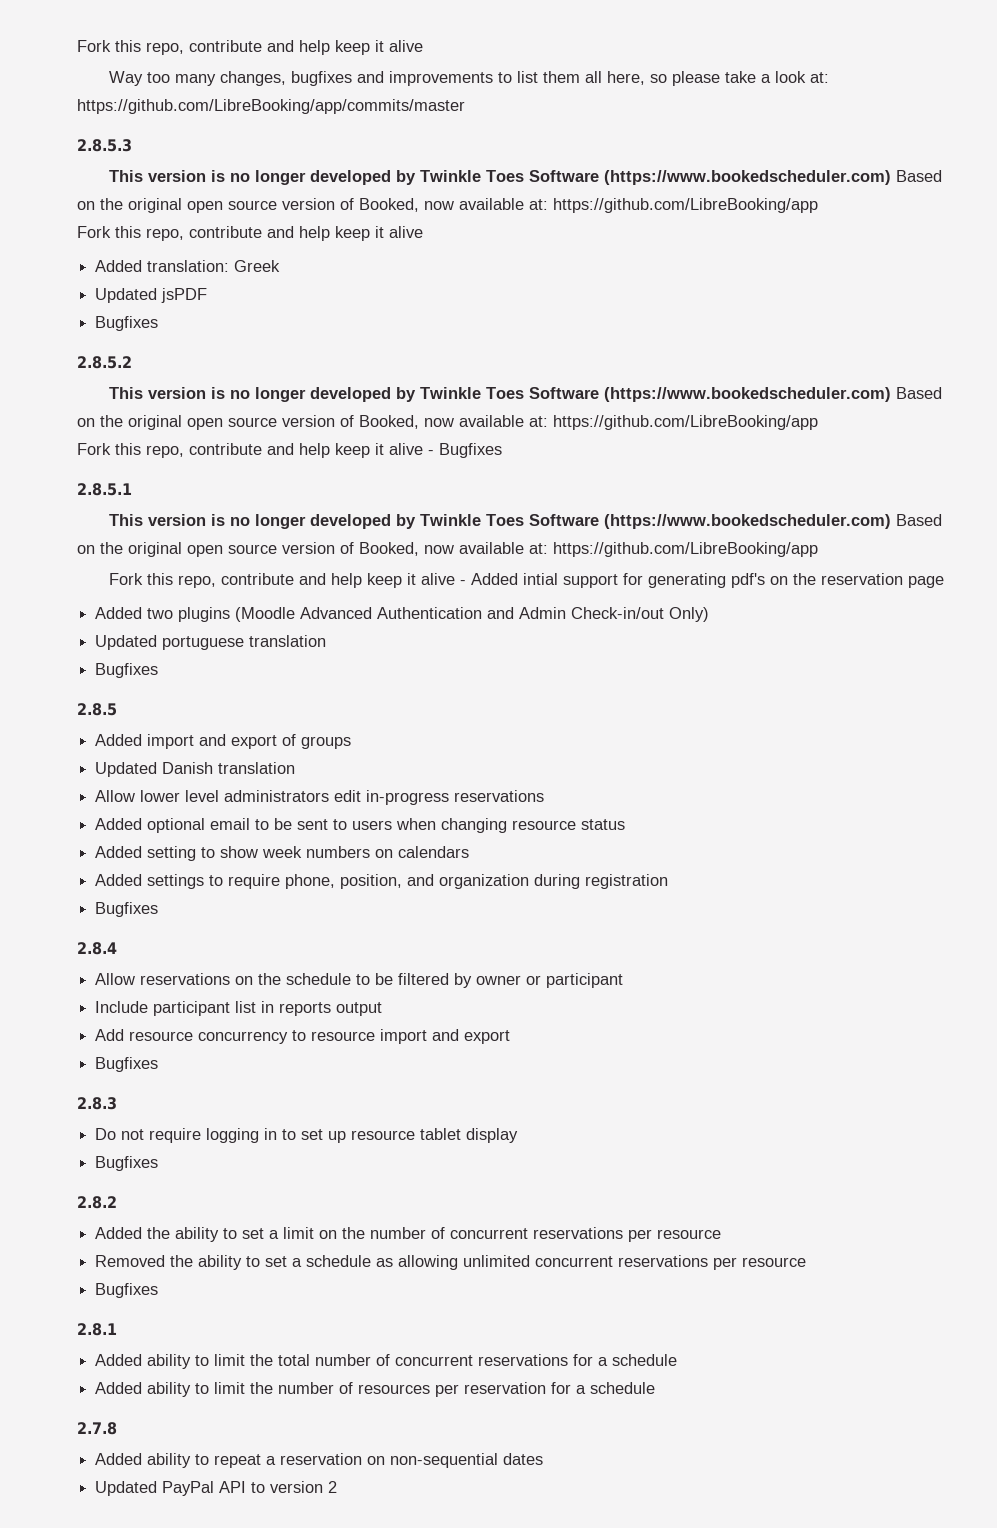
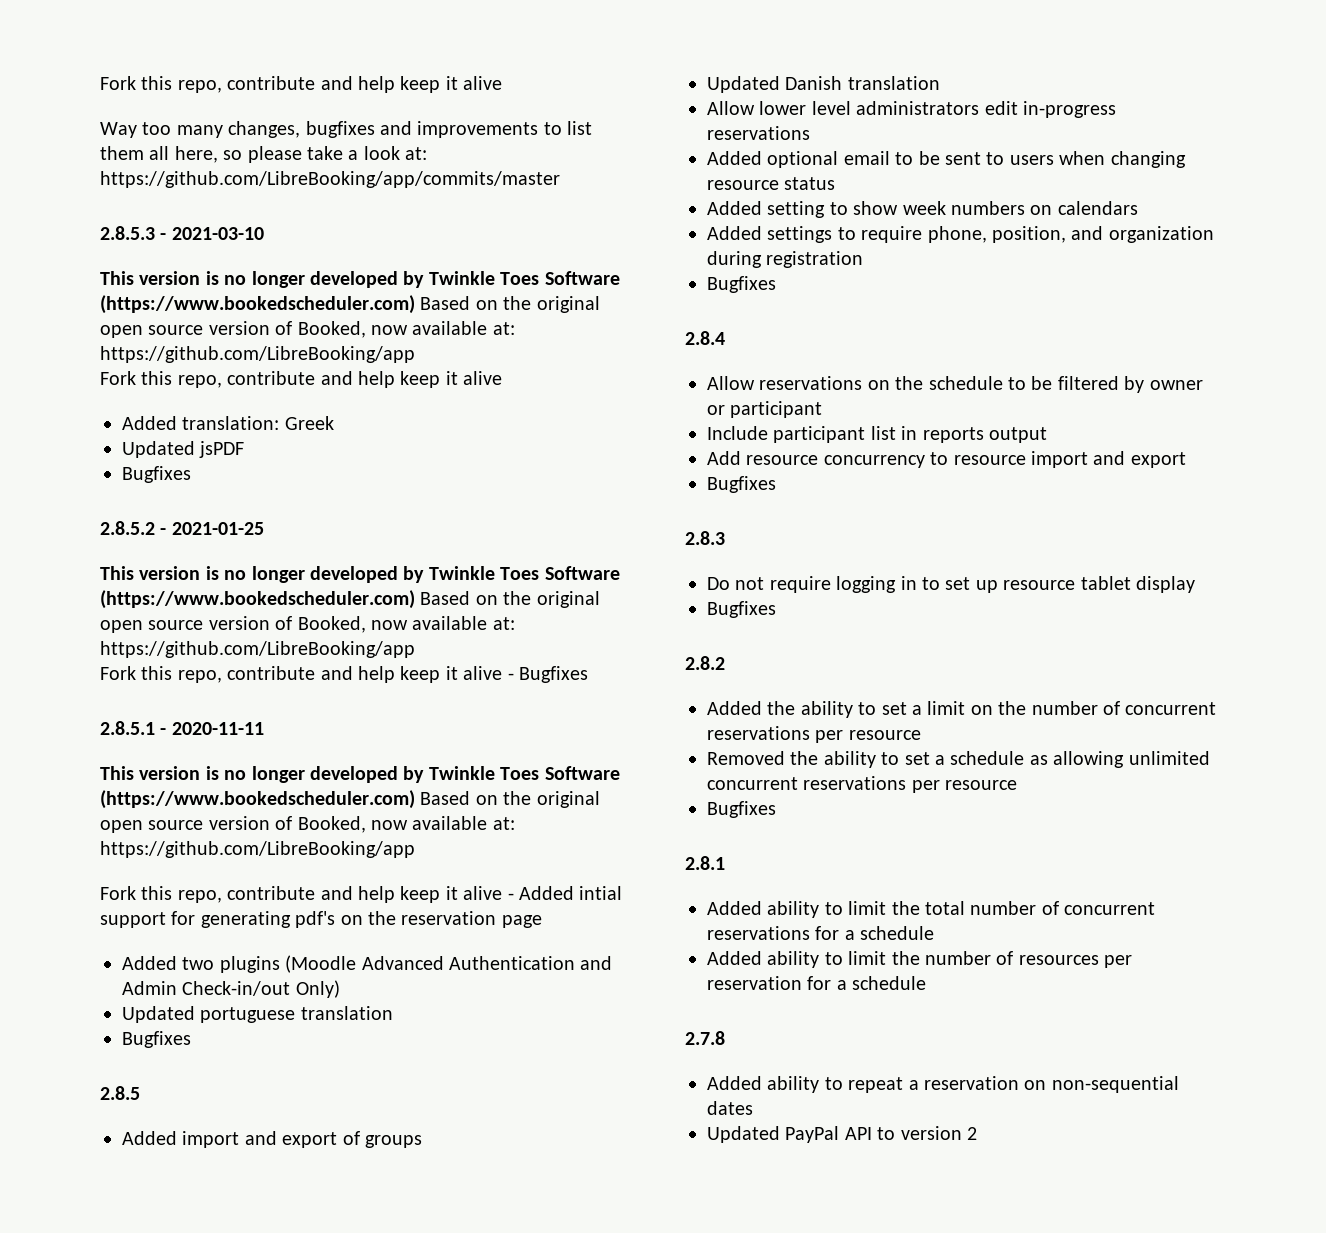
(132, 145) none -> [160,227,264,240] - 2021-03-10
(132, 362) none -> [160,522,264,535] - 2021-01-25
(132, 489) none -> [160,722,264,735] - 2020-11-11

